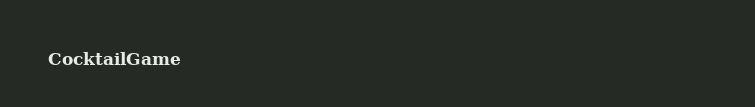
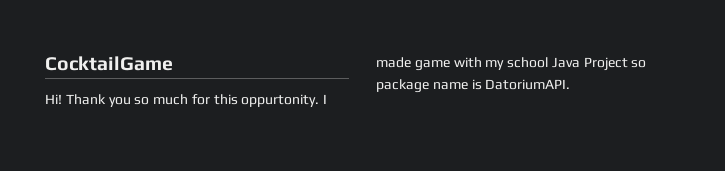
(181, 58) none -> [45,94,328,107] [376,57,647,71] [376,79,571,93] // Hi! Thank you so much for this oppurtonity. I made game with my school Java Project so package name is DatoriumAPI.

